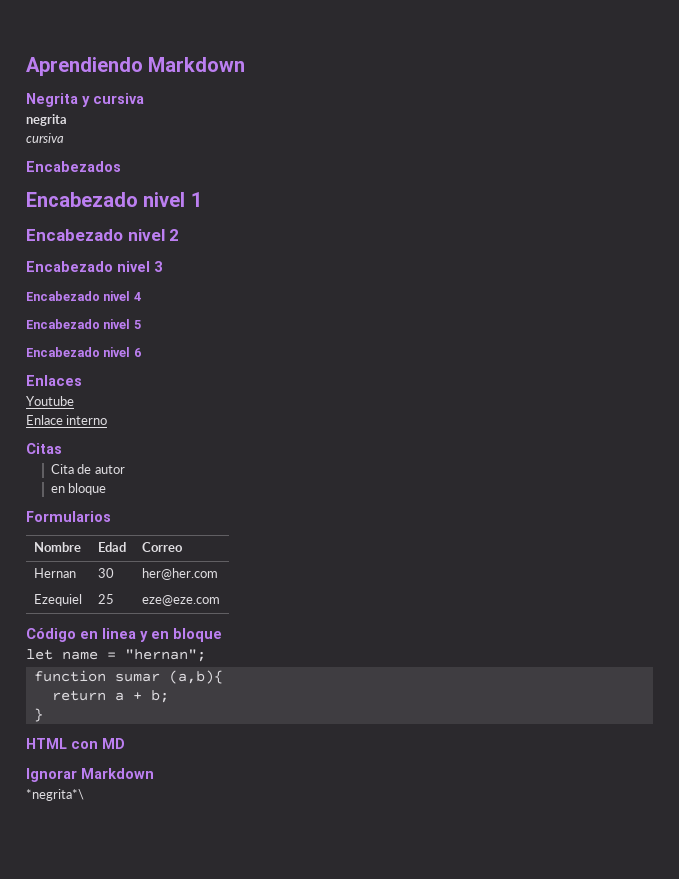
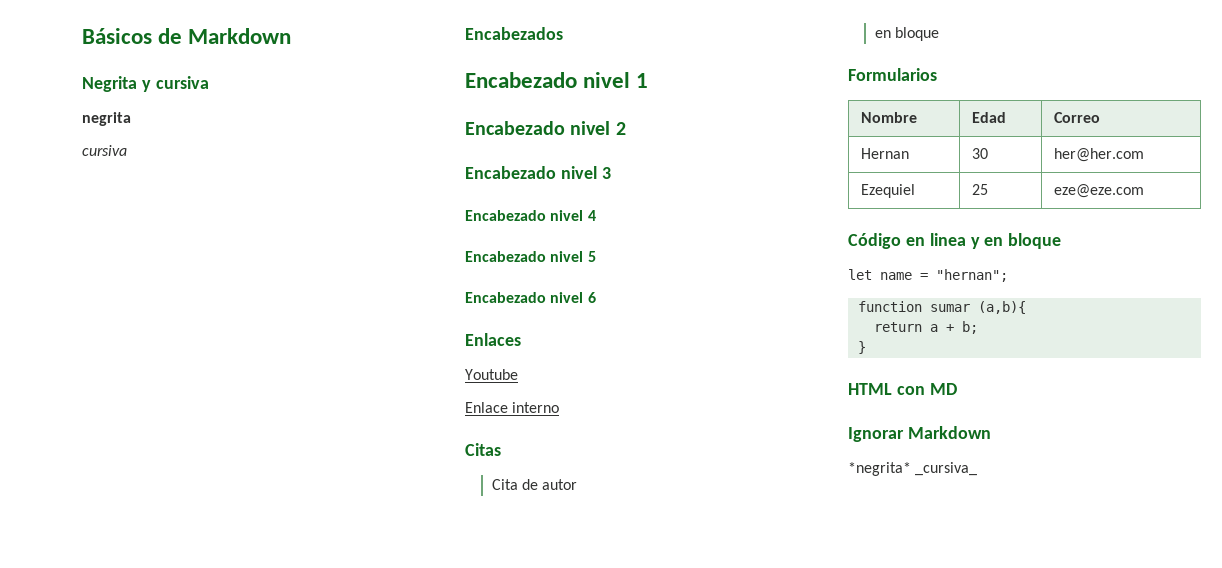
[26,57,143,76] Aprendiendo -> [82,28,183,44] Básicos de
[26,789,84,801] *negrita*\ -> [848,462,978,476] *negrita* _cursiva_

